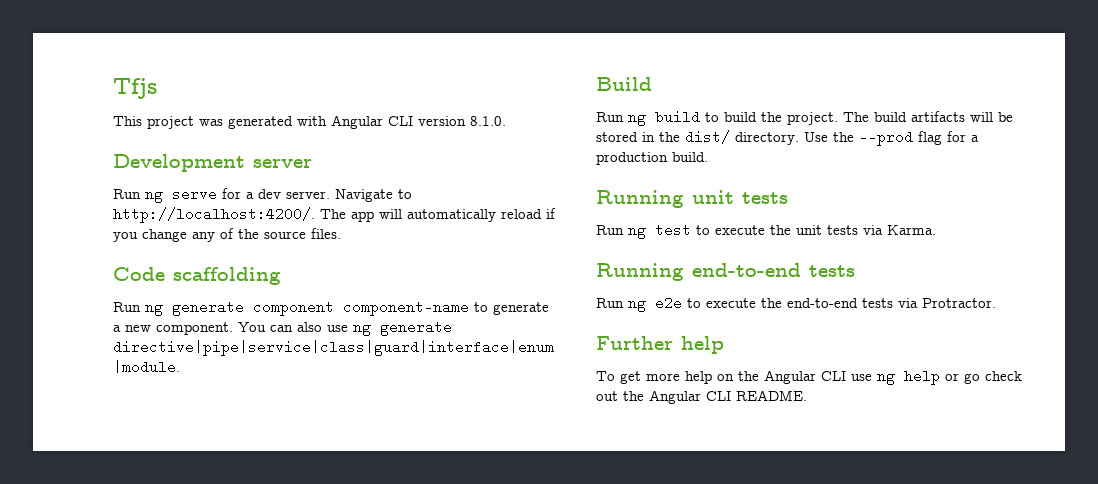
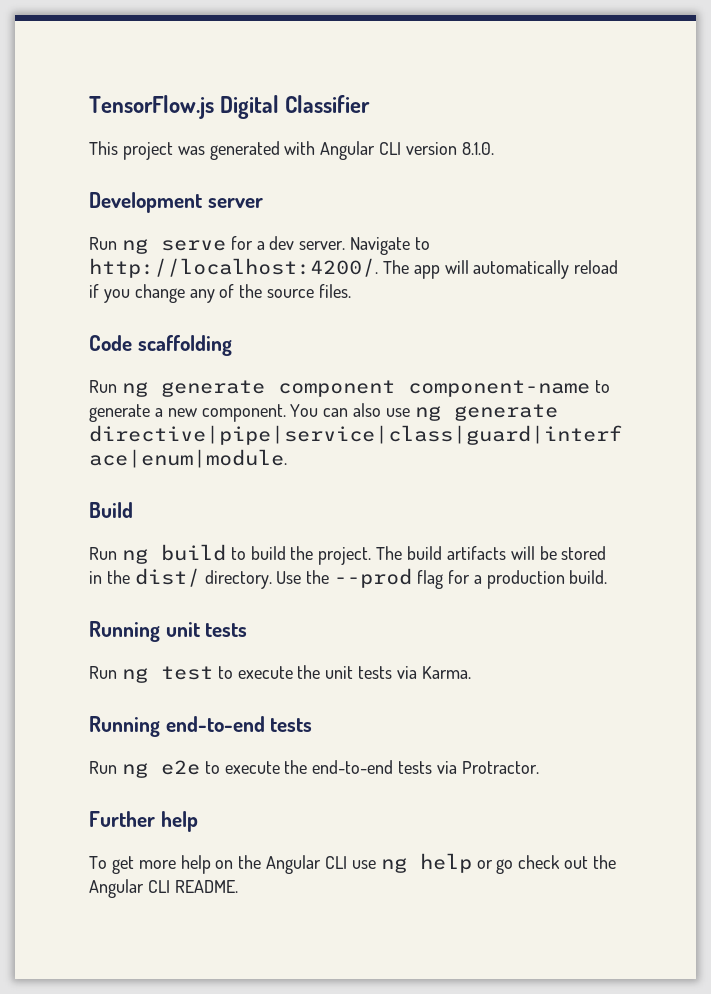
[113,78,157,99] Tfjs -> [89,95,371,119] TensorFlow.js Digital Classifier

